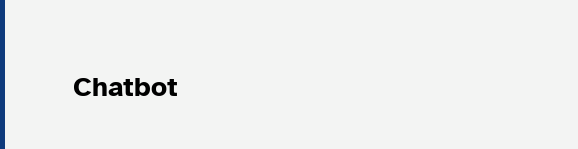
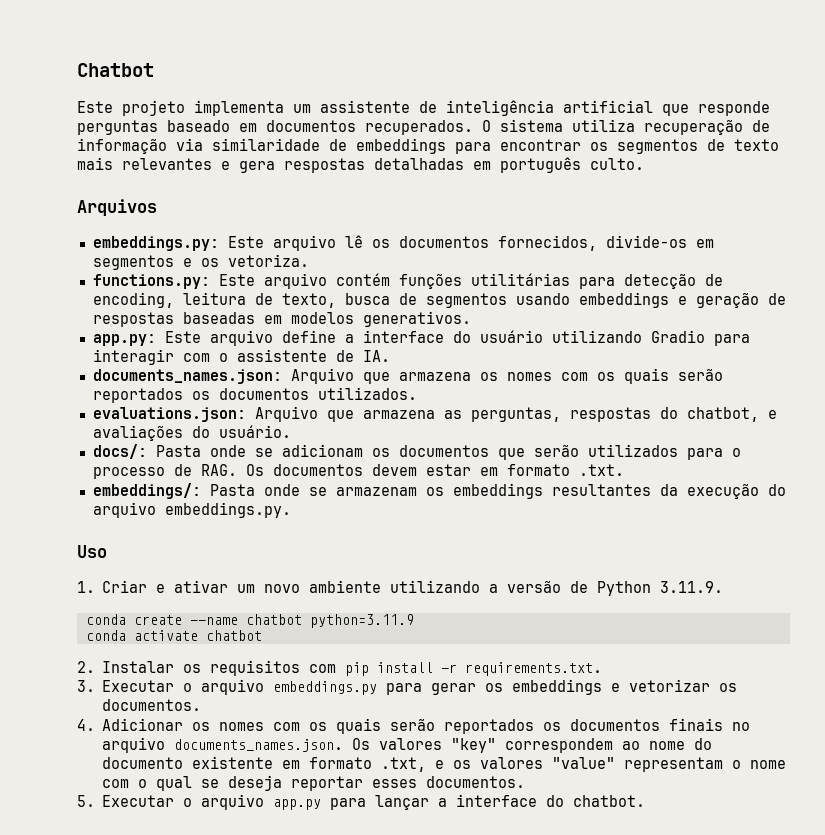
(178, 87) none -> [77,100,770,116] [77,119,770,135] [77,138,779,154] [77,157,644,173] [77,199,157,216] [92,235,714,251] [92,254,309,270] [92,273,723,289] [92,292,786,308] [92,311,471,327] [92,330,750,346] [92,349,390,365] [92,368,723,384] [92,387,417,403] [92,406,777,422] [92,425,291,441] [92,444,741,460] [92,464,624,479] [92,483,786,499] [92,502,291,518] [77,545,107,558] [77,580,724,596] [85,614,414,628] [85,630,262,641] [77,660,603,676] [77,679,738,695] [102,699,202,711] [77,718,751,734] [102,737,713,753] [102,756,787,772] [102,775,526,791] [77,794,646,810] // Este projeto implementa um assistente de inteligência artificial que responde perguntas baseado em documentos recuperados. O sistema utiliza recuperação de informação via similaridade de embeddings para encontrar os segmentos de texto mais relevantes e gera respostas detalhadas em português culto. // Arquivos // embeddings.py: Este arquivo lê os documentos fornecidos, divide-os em segmentos e os vetoriza. // functions.py: Este arquivo contém funções utilitárias para detecção de encoding, leitura de texto, busca de segmentos usando embeddings e geração de respostas baseadas em modelos generativos. // app.py: Este arquivo define a interface do usuário utilizando Gradio para interagir com o assistente de IA. // documents_names.json: Arquivo que armazena os nomes com os quais serão reportados os documentos utilizados. // evaluations.json: Arquivo que armazena as perguntas, respostas do chatbot, e avaliações do usuário. // docs/: Pasta onde se adicionam os documentos que serão utilizados para o processo de RAG. Os documentos devem estar em formato .txt. // embeddings/: Pasta onde se armazenam os embeddings resultantes da execução do arquivo embeddings.py. // Uso // 1. Criar e ativar um novo ambiente utilizando a versão de Python 3.11.9. // conda create --name chatbot python=3.11.9 // conda activate chatbot // 2. Instalar os requisitos com pip install -r requirements.txt. // 3. Executar o arquivo embeddings.py para gerar os embeddings e vetorizar os documentos. // 4. Adicionar os nomes com os quais serão reportados os documentos finais no arquivo documents_names.json. Os valores "key" correspondem ao nome do documento existente em formato .txt, e os valores "value" representam o nome com o qual se deseja reportar esses documentos. // 5. Executar o arquivo app.py para lançar a interface do chatbot.

